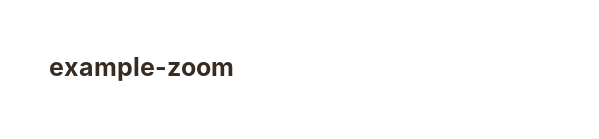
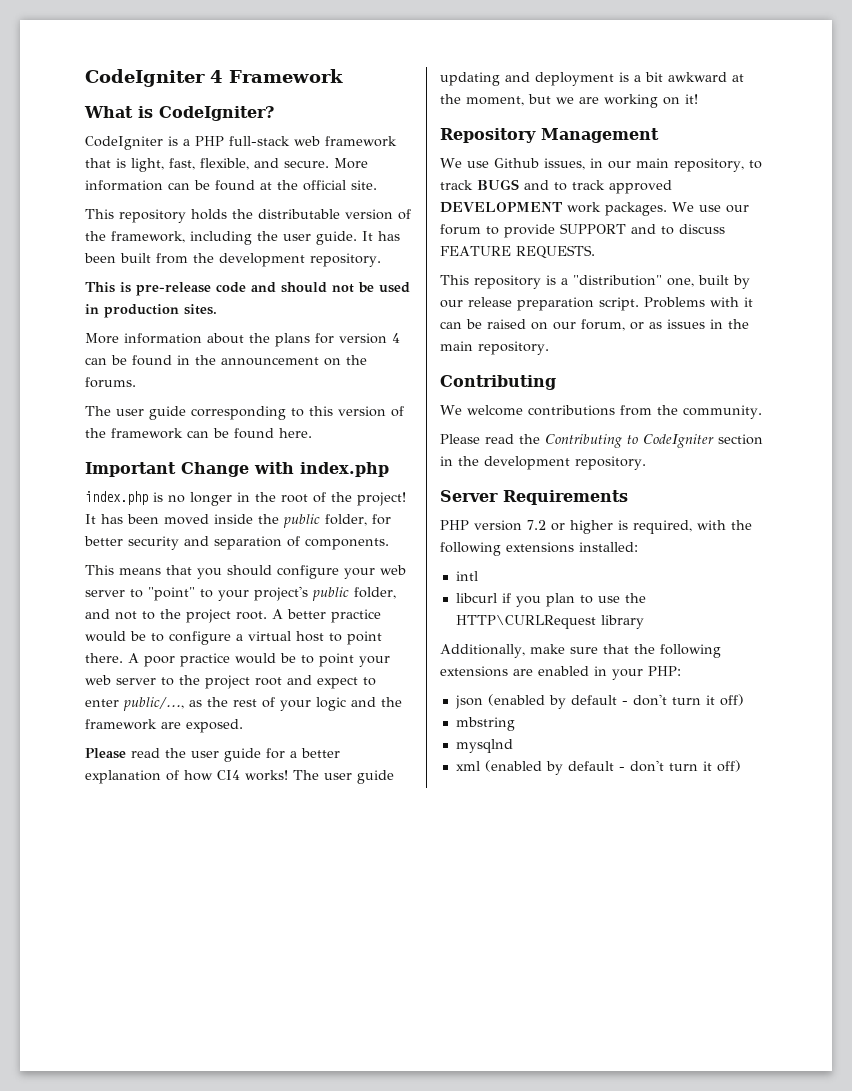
[49,57,234,81] example-zoom -> [85,69,343,87] [84,106,274,121] [85,136,397,150] [85,158,368,172] [85,180,377,191] [85,209,411,223] [85,231,400,245] [84,253,381,267] [85,282,410,296] [85,304,217,318] [85,333,400,347] [85,355,367,366] [85,377,136,388] [85,406,404,420] [85,428,312,439] [85,462,389,477] [85,491,406,506] [85,514,391,528] [84,536,389,550] [85,565,406,579] [85,586,396,601] [85,609,381,623] [85,631,382,645] [85,653,390,667] [85,675,376,689] [85,697,402,711] [85,719,243,733] [85,748,340,762] [85,770,394,784] [440,72,744,86] [440,94,698,108] [440,128,659,143] [440,158,762,172] [440,179,672,194] [440,202,749,216] [440,223,725,238] [440,245,595,259] [440,275,750,289] [440,297,753,311] [440,319,749,331] [440,341,549,355] [440,375,556,390] [440,405,762,419] [440,434,763,448] [440,456,646,470] [440,490,628,505] [440,520,752,534] [440,542,638,556] [455,571,478,581] [455,593,646,607] [455,615,644,629] [440,644,721,658] [440,666,681,680] [454,694,744,709] [455,717,515,731] [455,739,513,753] [455,760,741,775] CodeIgniter 4 Framework // What is CodeIgniter? // CodeIgniter is a PHP full-stack web framework that is light, fast, flexible, and secure. More information can be found at the official site. // This repository holds the distributable version of the framework, including the user guide. It has been built from the development repository. // This is pre-release code and should not be used in production sites. // More information about the plans for version 4 can be found in the announcement on the forums. // The user guide corresponding to this version of the framework can be found here. // Important Change with index.php // index.php is no longer in the root of the project! It has been moved inside the public folder, for better security and separation of components. // This means that you should configure your web server to "point" to your project's public folder, and not to the project root. A better practice would be to configure a virtual host to point there. A poor practice would be to point your web server to the project root and expect to enter public/..., as the rest of your logic and the framework are exposed. // Please read the user guide for a better explanation of how CI4 works! The user guide updating and deployment is a bit awkward at the moment, but we are working on it! // Repository Management // We use Github issues, in our main repository, to track BUGS and to track approved DEVELOPMENT work packages. We use our forum to provide SUPPORT and to discuss FEATURE REQUESTS. // This repository is a "distribution" one, built by our release preparation script. Problems with it can be raised on our forum, or as issues in the main repository. // Contributing // We welcome contributions from the community. // Please read the Contributing to CodeIgniter section in the development repository. // Server Requirements // PHP version 7.2 or higher is required, with the following extensions installed: // intl // libcurl if you plan to use the HTTP\CURLRequest library // Additionally, make sure that the following extensions are enabled in your PHP: // json (enabled by default - don't turn it off) // mbstring // mysqlnd // xml (enabled by default - don't turn it off)

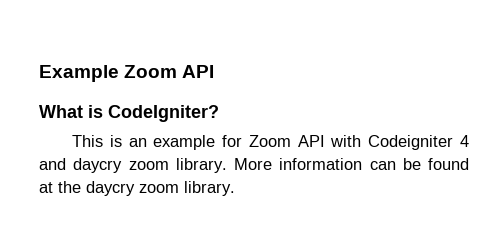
[85,69,343,87] CodeIgniter 4 Framework -> [39,65,215,82] Example Zoom API
[85,136,397,150] [85,158,329,172] CodeIgniter is a PHP full-stack web framework that is light, fast, flexible, and secure. -> [72,135,469,150] [39,158,227,173] This is an example for Zoom API with Codeigniter 4 and daycry zoom library.
[303,180,377,191] [85,209,411,223] [85,231,400,245] [84,253,381,267] [85,282,410,296] [85,304,217,318] [85,333,400,347] [85,355,367,366] [85,377,136,388] [85,406,404,420] [85,428,312,439] [85,462,389,477] [85,491,406,506] [85,514,391,528] [84,536,389,550] [85,565,406,579] [85,586,396,601] [85,609,381,623] [85,631,382,645] [85,653,390,667] [85,675,376,689] [85,697,402,711] [85,719,243,733] [85,748,340,762] [85,770,394,784] [440,72,744,86] [440,94,698,108] [440,128,659,143] [440,158,762,172] [440,179,672,194] [440,202,749,216] [440,223,725,238] [440,245,595,259] [440,275,750,289] [440,297,753,311] [440,319,749,331] [440,341,549,355] [440,375,556,390] [440,405,762,419] [440,434,763,448] [440,456,646,470] [440,490,628,505] [440,520,752,534] [440,542,638,556] [455,571,478,581] [455,593,646,607] [455,615,644,629] [440,644,721,658] [440,666,681,680] [454,694,744,709] [455,717,515,731] [455,739,513,753] [455,760,741,775] official site. // This repository holds the distributable version of the framework, including the user guide. It has been built from the development repository. // This is pre-release code and should not be used in production sites. // More information about the plans for version 4 can be found in the announcement on the forums. // The user guide corresponding to this version of the framework can be found here. // Important Change with index.php // index.php is no longer in the root of the project! It has been moved inside the public folder, for better security and separation of components. // This means that you should configure your web server to "point" to your project's public folder, and not to the project root. A better practice would be to configure a virtual host to point there. A poor practice would be to point your web server to the project root and expect to enter public/..., as the rest of your logic and the framework are exposed. // Please read the user guide for a better explanation of how CI4 works! The user guide updating and deployment is a bit awkward at the moment, but we are working on it! // Repository Management // We use Github issues, in our main repository, to track BUGS and to track approved DEVELOPMENT work packages. We use our forum to provide SUPPORT and to discuss FEATURE REQUESTS. // This repository is a "distribution" one, built by our release preparation script. Problems with it can be raised on our forum, or as issues in the main repository. // Contributing // We welcome contributions from the community. // Please read the Contributing to CodeIgniter section in the development repository. // Server Requirements // PHP version 7.2 or higher is required, with the following extensions installed: // intl // libcurl if you plan to use the HTTP\CURLRequest library // Additionally, make sure that the following extensions are enabled in your PHP: // json (enabled by default - don't turn it off) // mbstring // mysqlnd // xml (enabled by default - don't turn it off) -> [86,181,235,196] daycry zoom library.

